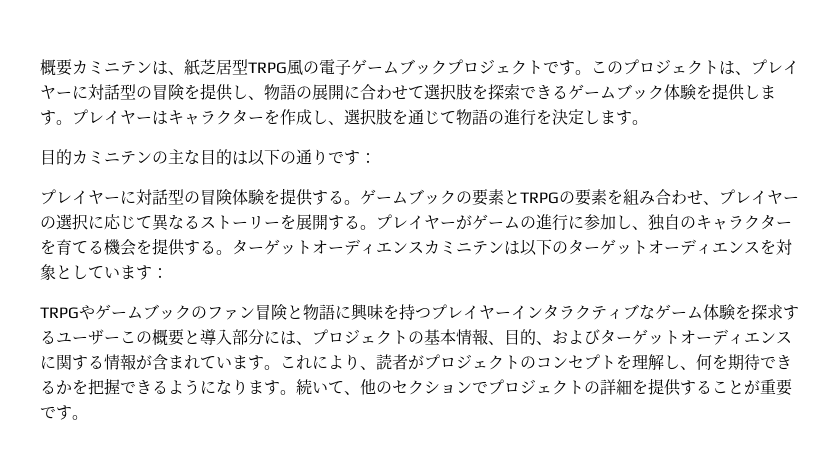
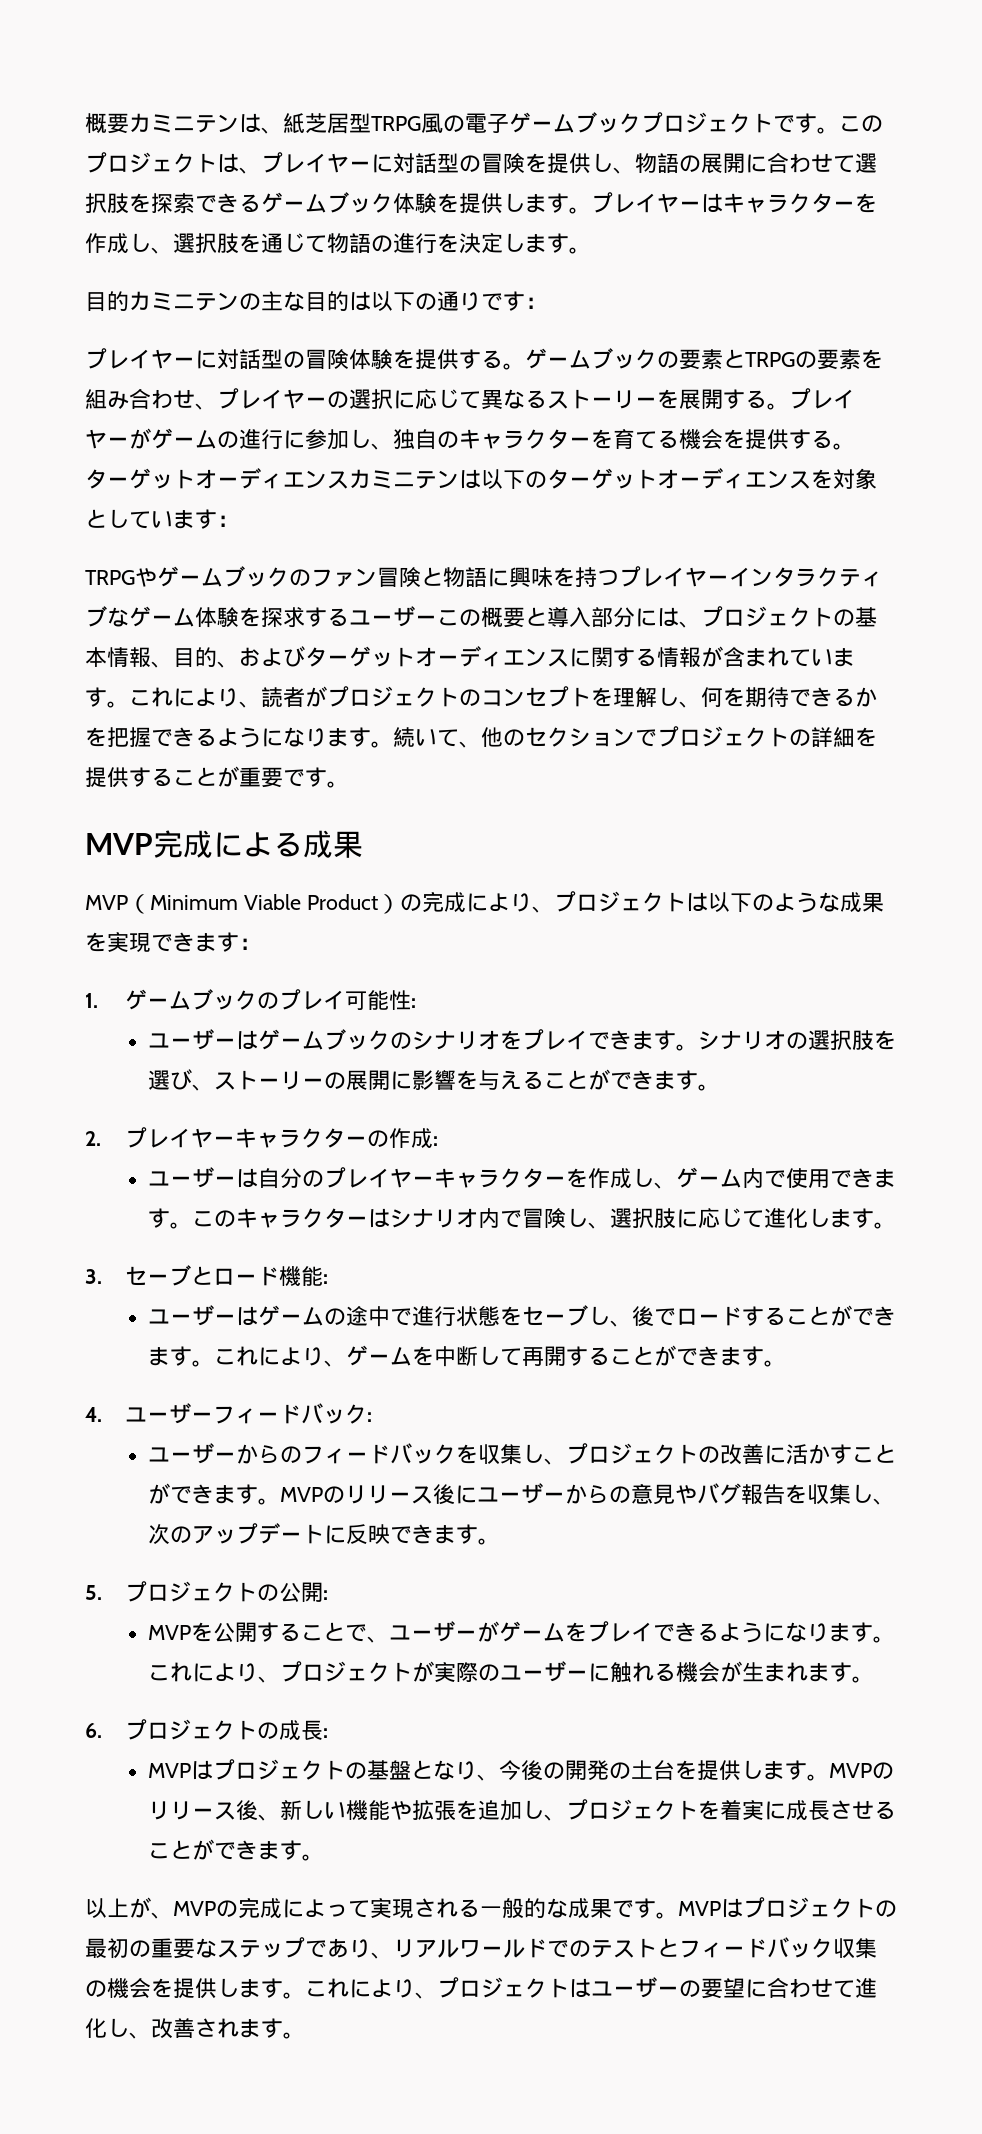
(88, 417) none -> [85,830,363,858] [85,891,884,914] [85,932,261,952] [85,989,416,1010] [148,1029,897,1051] [148,1069,721,1091] [85,1127,438,1148] [148,1167,897,1189] [148,1207,897,1229] [85,1265,328,1286] [148,1305,897,1327] [148,1345,787,1367] [85,1403,372,1424] [148,1443,897,1465] [148,1483,896,1505] [148,1523,501,1545] [85,1581,328,1602] [148,1621,896,1643] [148,1661,875,1683] [85,1719,328,1740] [148,1759,895,1781] [148,1799,897,1821] [148,1839,325,1861] [85,1897,897,1919] [85,1937,877,1959] [85,1977,877,1999] [85,2018,305,2039] // MVP完成による成果 // MVP（Minimum Viable Product）の完成により、プロジェクトは以下のような成果を実現できます： // 1.ゲームブックのプレイ可能性: // ユーザーはゲームブックのシナリオをプレイできます。シナリオの選択肢を選び、ストーリーの展開に影響を与えることができます。 // 2.プレイヤーキャラクターの作成: // ユーザーは自分のプレイヤーキャラクターを作成し、ゲーム内で使用できます。このキャラクターはシナリオ内で冒険し、選択肢に応じて進化します。 // 3.セーブとロード機能: // ユーザーはゲームの途中で進行状態をセーブし、後でロードすることができます。これにより、ゲームを中断して再開することができます。 // 4.ユーザーフィードバック: // ユーザーからのフィードバックを収集し、プロジェクトの改善に活かすことができます。MVPのリリース後にユーザーからの意見やバグ報告を収集し、次のアップデートに反映できます。 // 5.プロジェクトの公開: // MVPを公開することで、ユーザーがゲームをプレイできるようになります。これにより、プロジェクトが実際のユーザーに触れる機会が生まれます。 // 6.プロジェクトの成長: // MVPはプロジェクトの基盤となり、今後の開発の土台を提供します。MVPのリリース後、新しい機能や拡張を追加し、プロジェクトを着実に成長させることができます。 // 以上が、MVPの完成によって実現される一般的な成果です。MVPはプロジェクトの最初の重要なステップであり、リアルワールドでのテストとフィードバック収集の機会を提供します。これにより、プロジェクトはユーザーの要望に合わせて進化し、改善されます。

